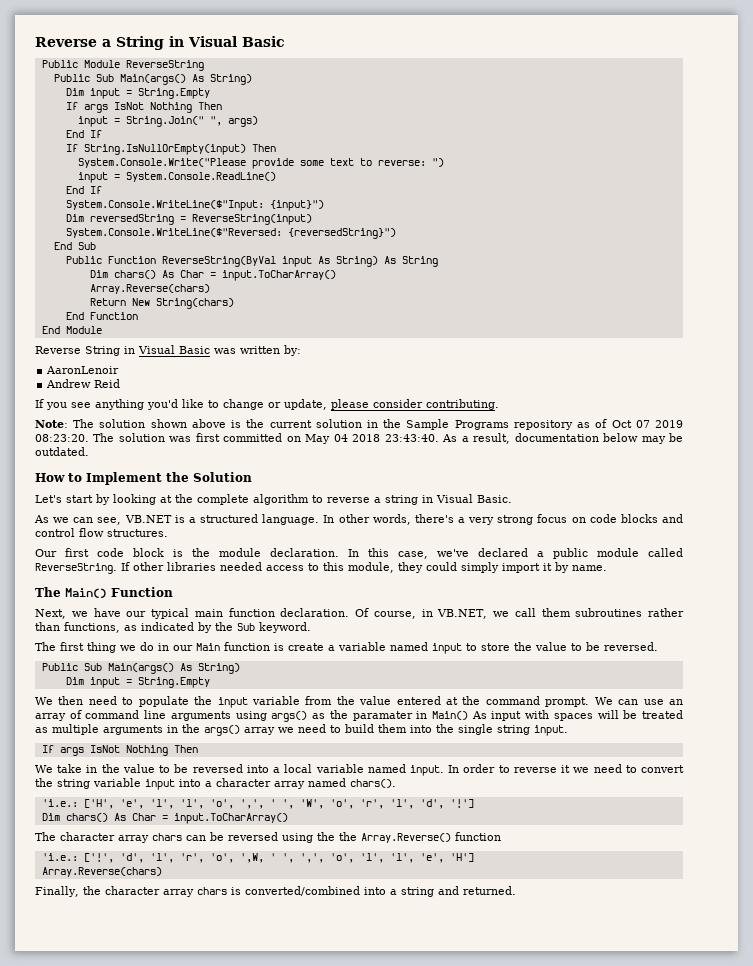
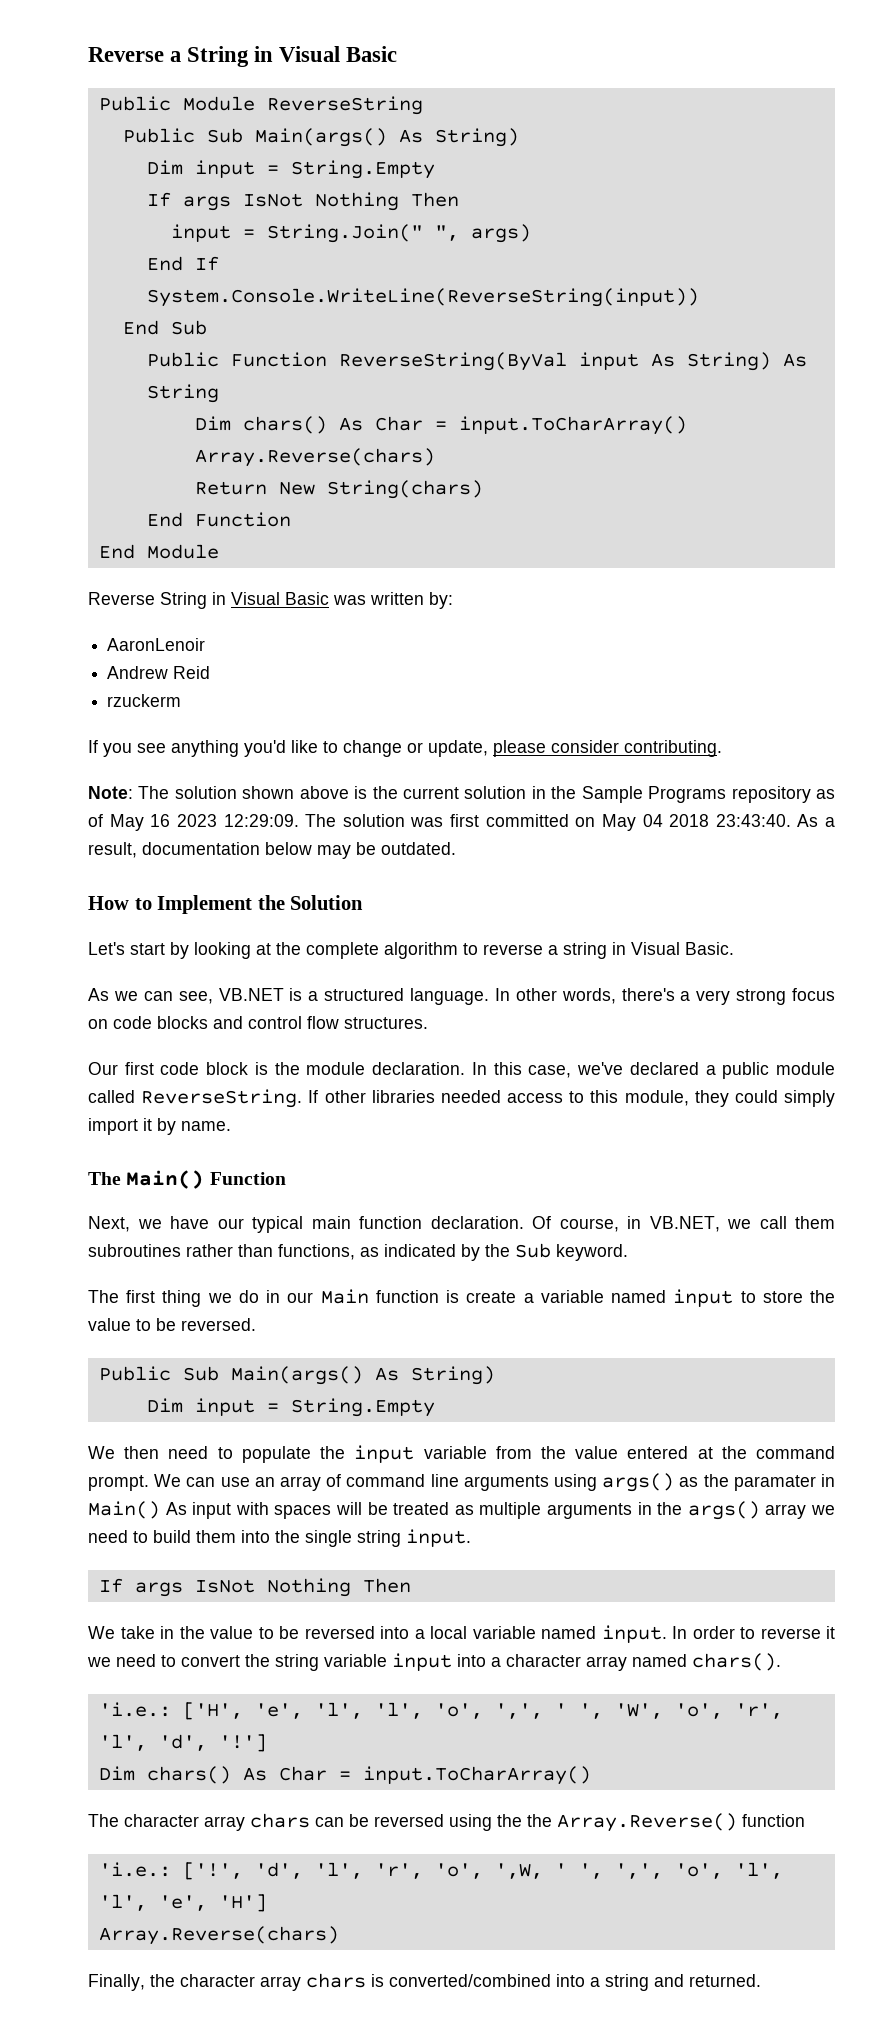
[65,144,276,155] [77,158,444,169] [77,172,276,183] [65,186,102,194] [65,200,324,211] [65,214,312,225] [65,228,396,239] If String.IsNullOrEmpty(input) Then // System.Console.Write("Please provide some text to reverse: ") // input = System.Console.ReadLine() // End If // System.Console.WriteLine($"Input: {input}") // Dim reversedString = ReverseString(input) // System.Console.WriteLine($"Reversed: {reversedString}") -> [146,288,699,307] System.Console.WriteLine(ReverseString(input))
(121, 383) none -> [107,694,182,707] // rzuckerm
[611,420,683,428] [35,434,89,442] Oct 07 2019 08:23:20. -> [109,814,299,831] May 16 2023 12:29:09.

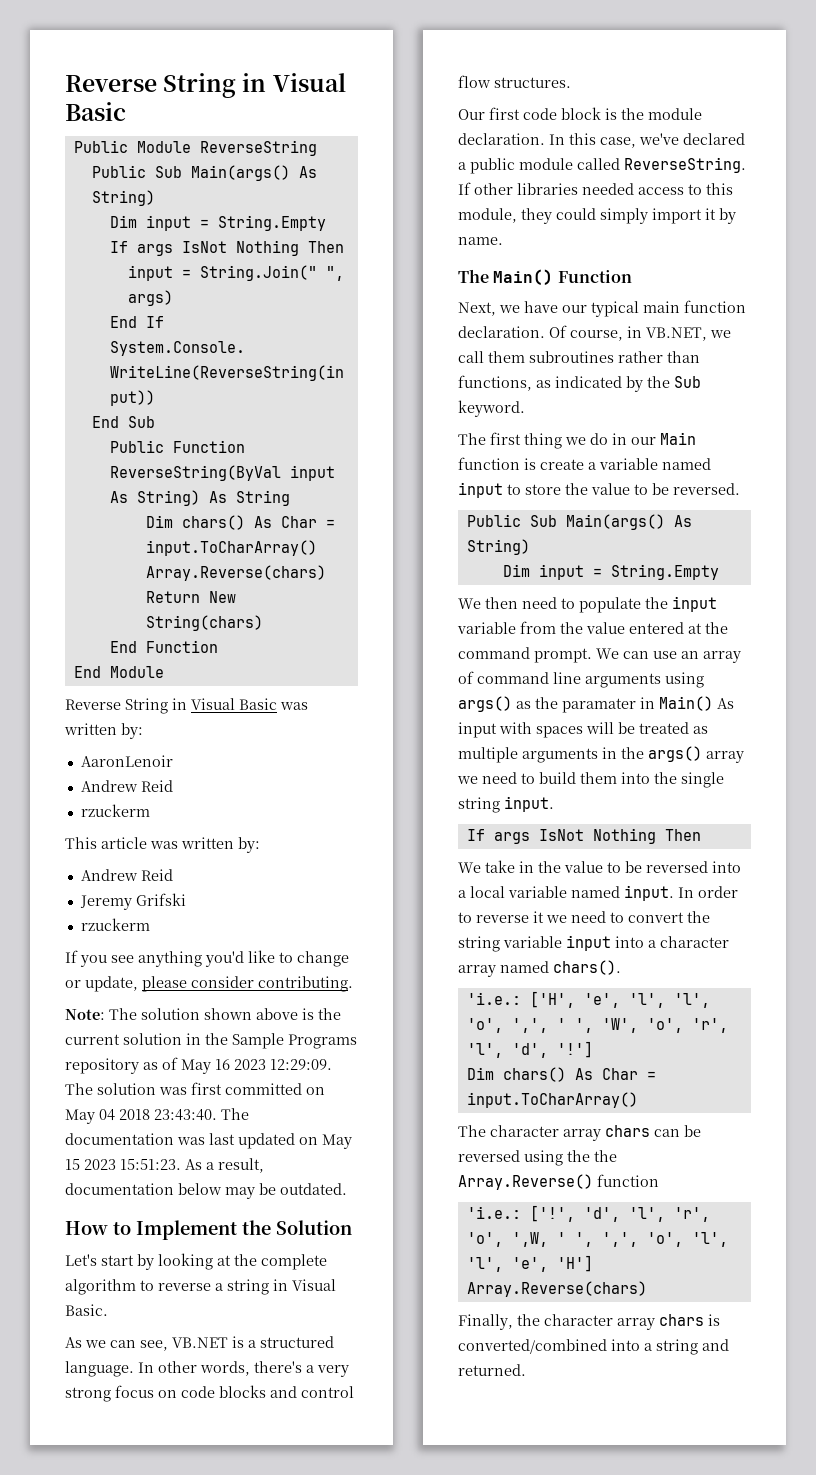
[88,47,182,62] Reverse a -> [65,75,157,92] Reverse
(182, 700) none -> [65,837,260,853] [80,869,173,881] [79,893,186,910] [80,918,150,931] // This article was written by: // Andrew Reid // Jeremy Grifski // rzuckerm
(791, 820) none -> [221,1108,249,1120] [65,1133,352,1149] [65,1159,181,1170] The documentation was last updated on May 15 2023 15:51:23.

